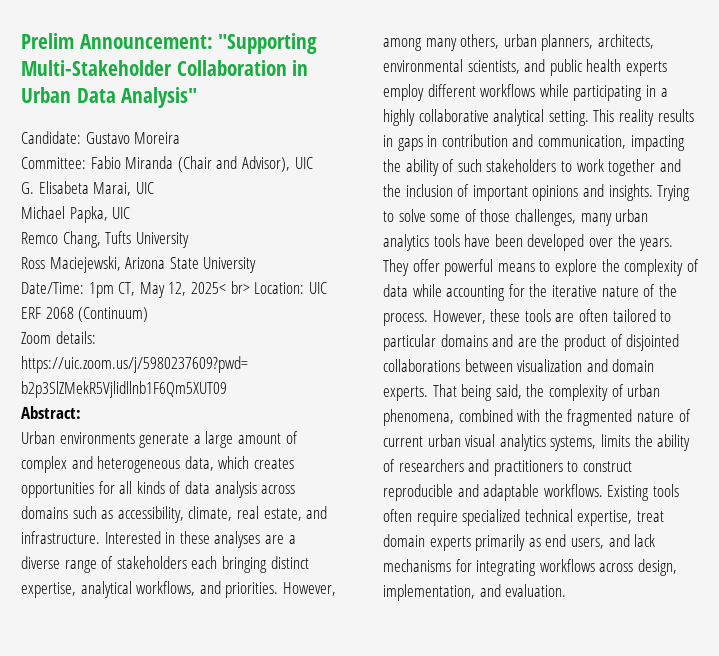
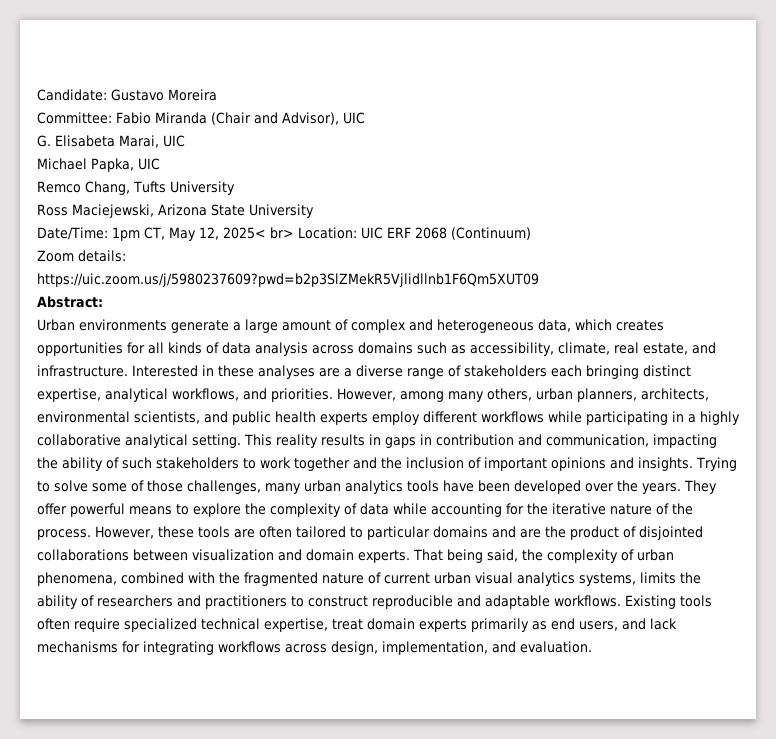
[21,33,318,54] [21,60,309,76] [21,87,198,108] Prelim Announcement: "Supporting Multi-Stakeholder Collaboration in Urban Data Analysis" // -> (37, 95) none

